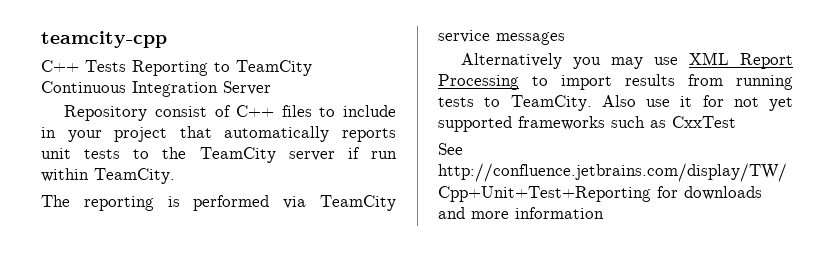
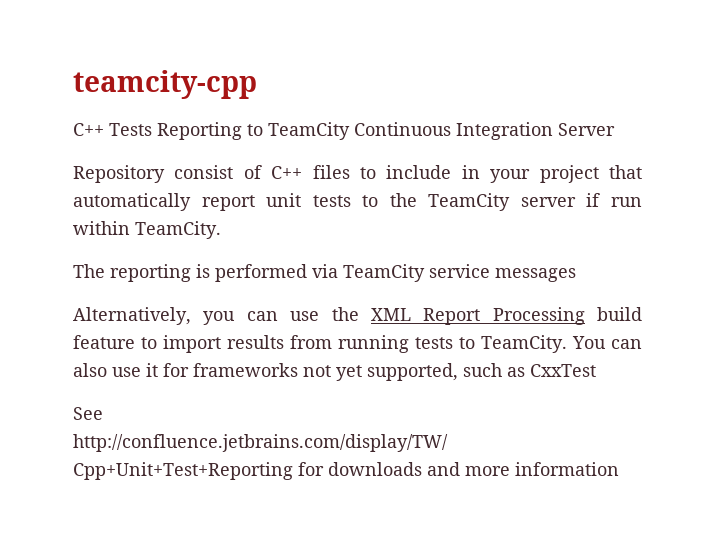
[342,128,396,142] reports -> [201,195,255,211] report
[461,53,679,69] Alternatively you may use -> [73,307,359,325] Alternatively, you can use the
(519, 82) none -> [597,307,642,321] [73,335,135,349] build feature
[601,95,636,107] Also -> [572,336,642,349] [73,363,107,377] You can also
(724, 101) none -> [193,363,298,377] frameworks
[438,116,605,132] supported frameworks -> [367,363,458,381] supported,

